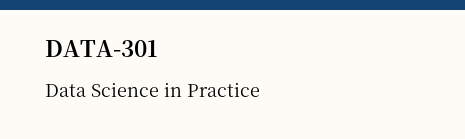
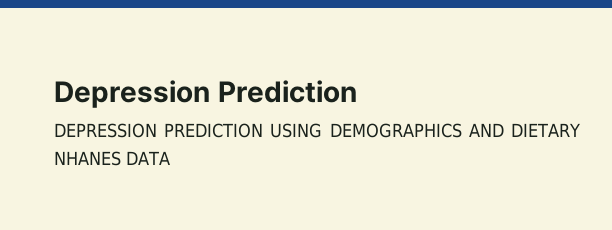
[45,40,157,57] [45,82,260,97] DATA-301 // Data Science in Practice -> [54,80,357,108] [54,123,581,138] [54,151,170,166] Depression Prediction // DEPRESSION PREDICTION USING DEMOGRAPHICS AND DIETARY NHANES DATA

